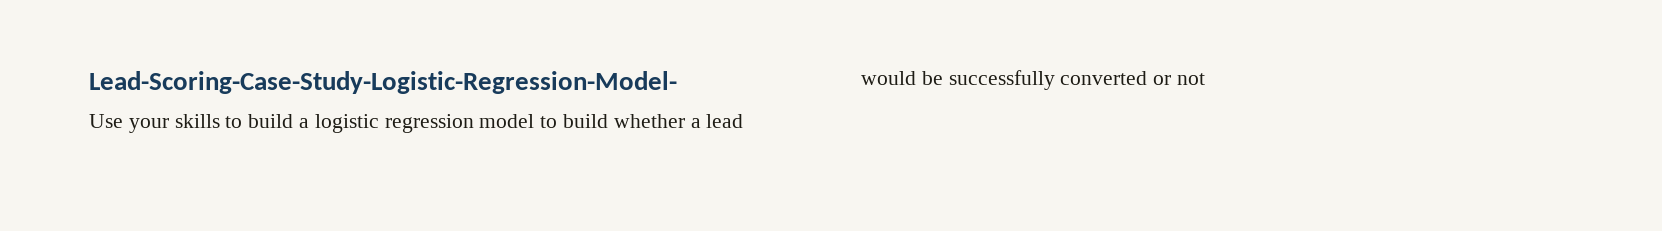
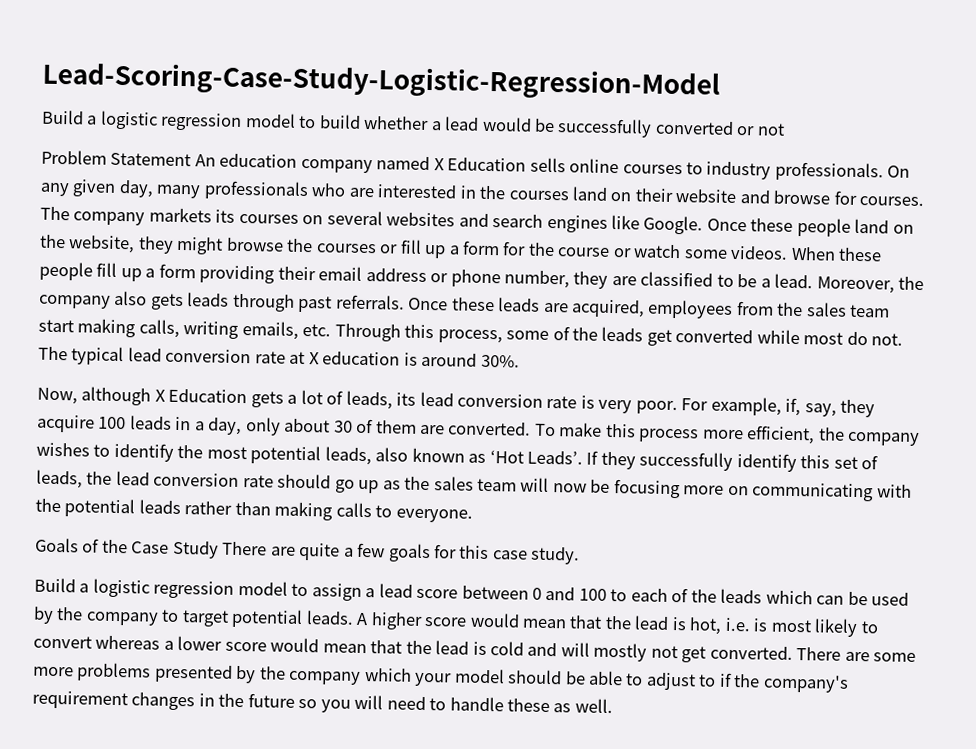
[89,71,677,94] [89,114,294,133] Lead-Scoring-Case-Study-Logistic-Regression-Model- // Use your skills to build -> [42,61,720,101] [42,109,84,125] Lead-Scoring-Case-Study-Logistic-Regression-Model // Build
(1206, 79) none -> [41,149,911,182] [40,179,925,207] [40,206,914,237] [39,234,883,262] [39,261,925,294] [39,290,891,319] [38,318,904,346] [38,346,520,368] [37,386,876,418] [37,414,921,447] [36,442,879,473] [36,469,912,502] [35,498,473,523] [35,537,581,565] [34,577,910,606] [33,606,879,638] [33,635,917,663] [33,662,849,693] [32,690,613,714] // Problem Statement An education company named X Education sells online courses to industry professionals. On any given day, many professionals who are interested in the courses land on their website and browse for courses. The company markets its courses on several websites and search engines like Google. Once these people land on the website, they might browse the courses or fill up a form for the course or watch some videos. When these people fill up a form providing their email address or phone number, they are classified to be a lead. Moreover, the company also gets leads through past referrals. Once these leads are acquired, employees from the sales team start making calls, writing emails, etc. Through this process, some of the leads get converted while most do not. The typical lead conversion rate at X education is around 30%. // Now, although X Education gets a lot of leads, its lead conversion rate is very poor. For example, if, say, they acquire 100 leads in a day, only about 30 of them are converted. To make this process more efficient, the company wishes to identify the most potential leads, also known as ‘Hot Leads’. If they successfully identify this set of leads, the lead conversion rate should go up as the sales team will now be focusing more on communicating with the potential leads rather than making calls to everyone. // Goals of the Case Study There are quite a few goals for this case study. // Build a logistic regression model to assign a lead score between 0 and 100 to each of the leads which can be used by the company to target potential leads. A higher score would mean that the lead is hot, i.e. is most likely to convert whereas a lower score would mean that the lead is cold and will mostly not get converted. There are some more problems presented by the company which your model should be able to adjust to if the company's requirement changes in the future so you will need to handle these as well.

